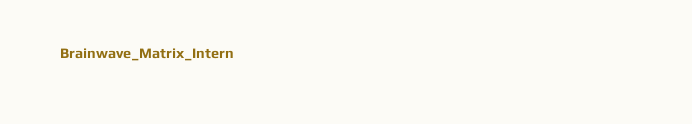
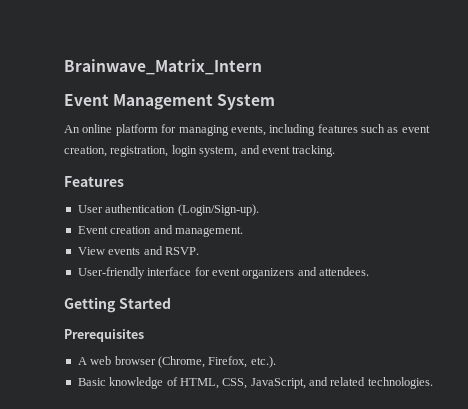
(234, 54) none -> [64,94,276,110] [64,124,430,136] [64,145,336,157] [64,176,124,187] [77,204,259,216] [77,225,243,237] [77,246,199,255] [77,267,369,279] [64,297,171,313] [64,329,144,342] [77,356,276,368] [77,377,433,389] // Event Management System // An online platform for managing events, including features such as event creation, registration, login system, and event tracking. // Features // User authentication (Login/Sign-up). // Event creation and management. // View events and RSVP. // User-friendly interface for event organizers and attendees. // Getting Started // Prerequisites // A web browser (Chrome, Firefox, etc.). // Basic knowledge of HTML, CSS, JavaScript, and related technologies.

